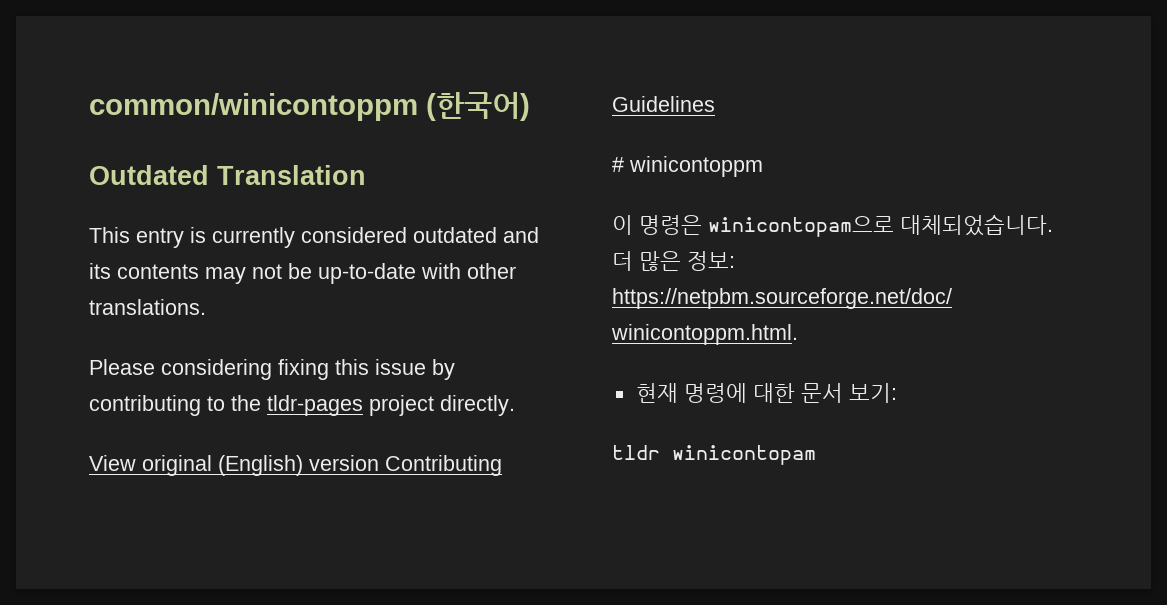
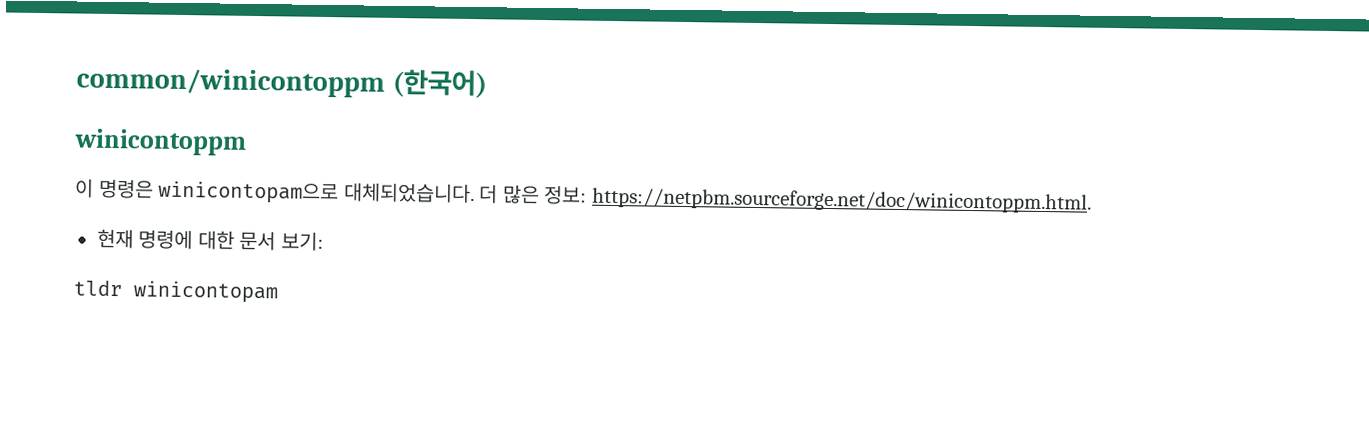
[89,165,366,185] [89,227,539,248] [89,263,516,284] [89,299,206,315] [89,359,455,380] [89,395,515,416] [89,455,502,476] [612,96,715,112] [612,157,624,172] Outdated Translation // This entry is currently considered outdated and its contents may not be up-to-date with other translations. // Please considering fixing this issue by contributing to the tldr-pages project directly. // View original (English) version Contributing Guidelines // # -> (487, 83) none

